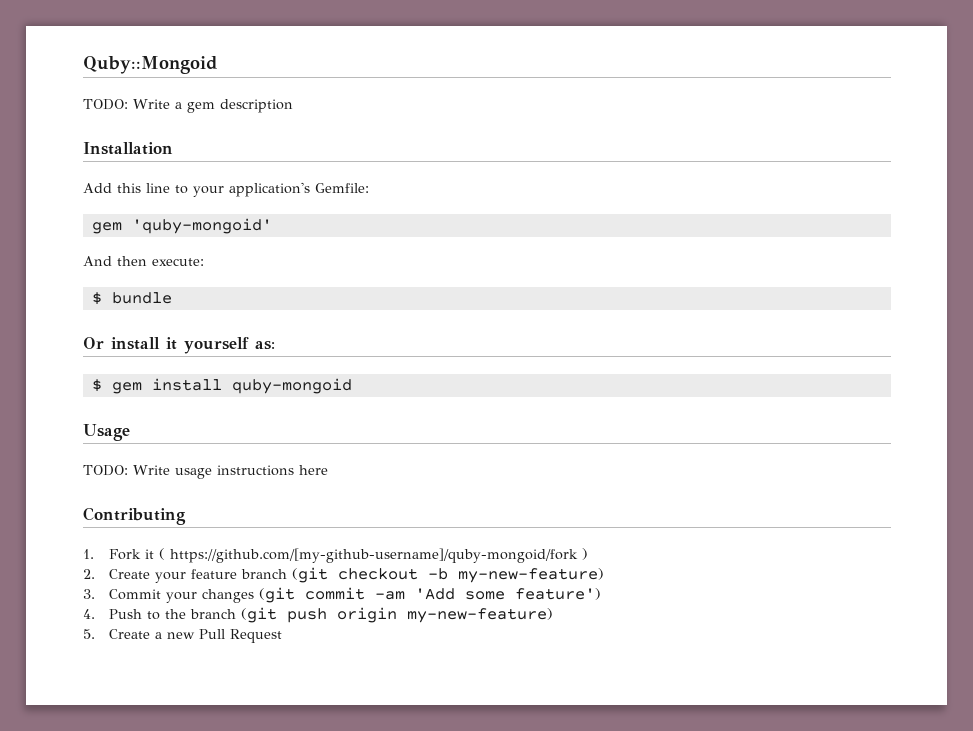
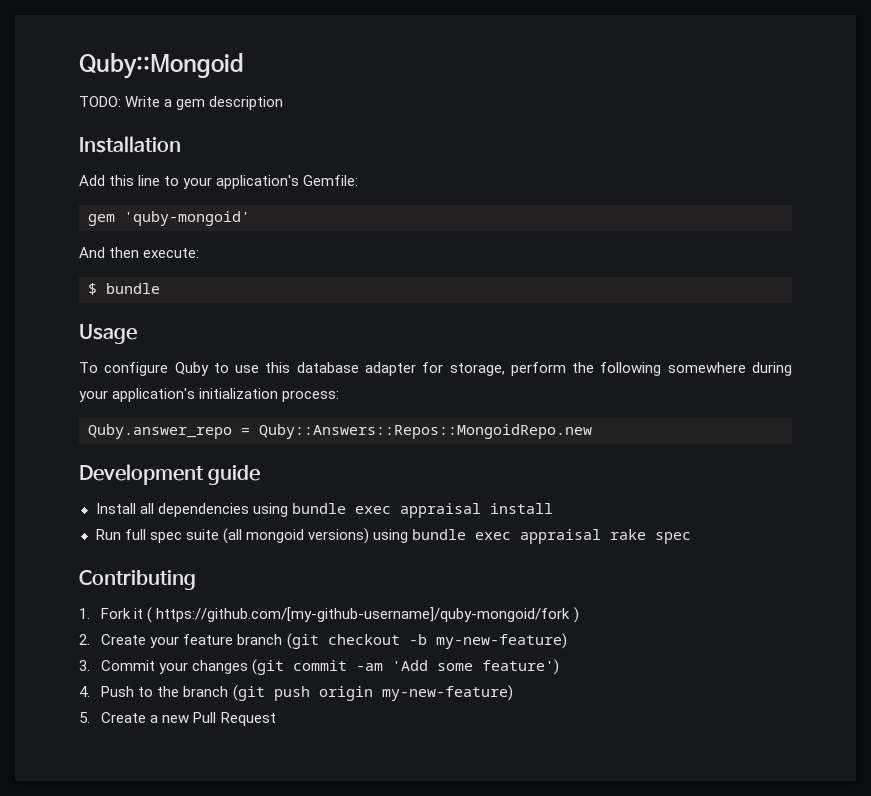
[83,337,275,354] [91,378,352,394] [83,424,130,441] [83,465,328,479] Or install it yourself as: // $ gem install quby-mongoid // Usage // TODO: Write usage instructions here -> [79,324,137,344] [79,362,793,376] [79,388,340,402] [88,424,592,439] [79,464,261,485] [95,503,553,518] [95,528,691,544] Usage // To configure Quby to use this database adapter for storage, perform the following somewhere during your application's initialization process: // Quby.answer_repo = Quby::Answers::Repos::MongoidRepo.new // Development guide // Install all dependencies using bundle exec appraisal install // Run full spec suite (all mongoid versions) using bundle exec appraisal rake spec

